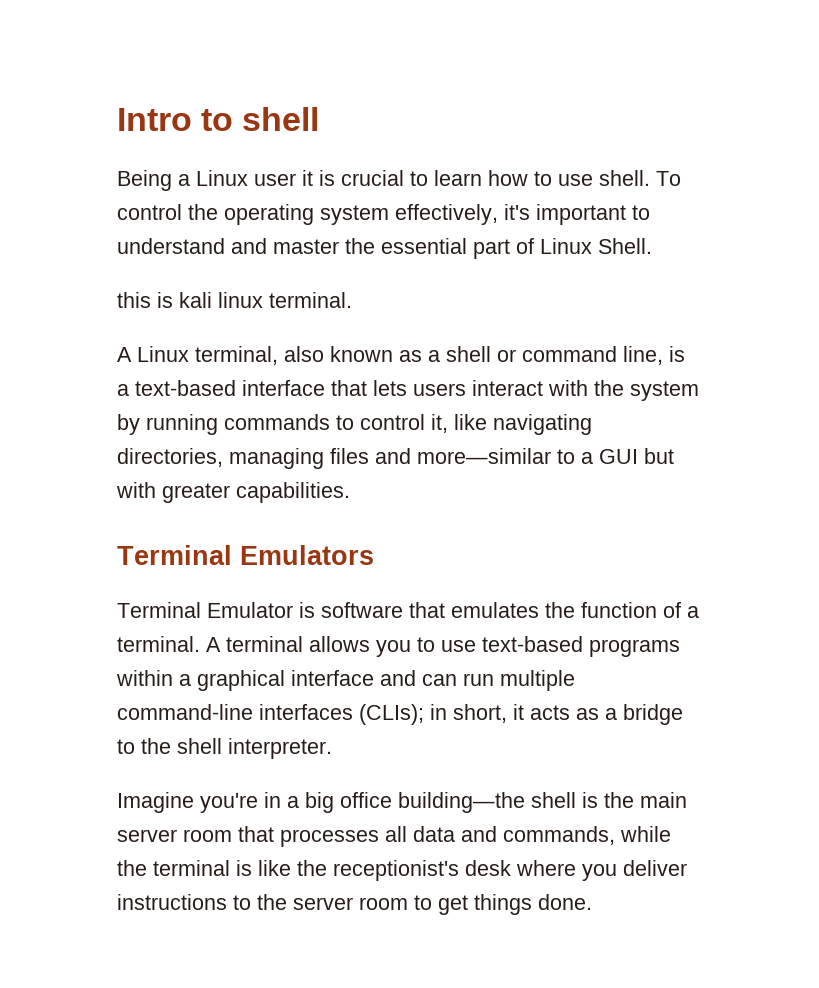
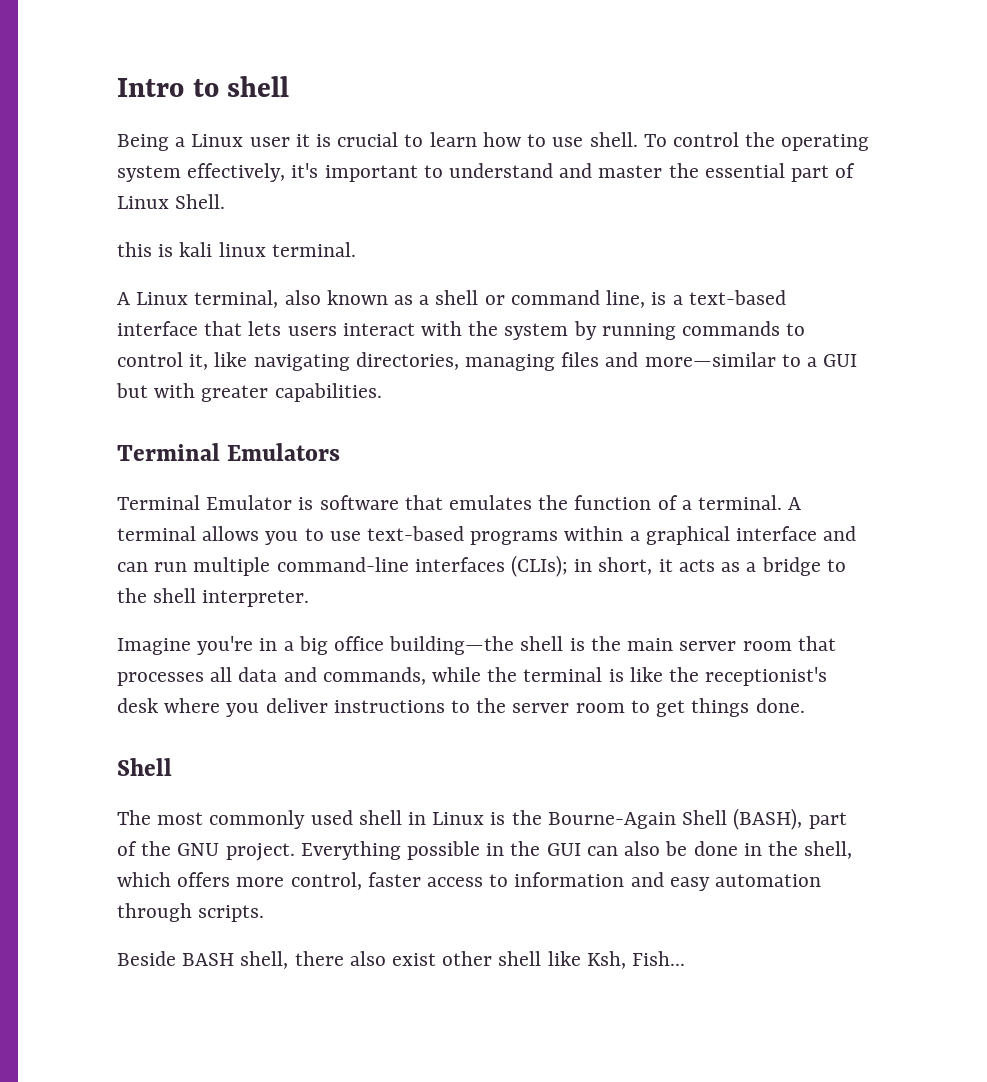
(592, 902) none -> [117,758,172,776] [117,808,847,830] [117,841,853,861] [117,872,822,891] [117,903,265,922] [117,951,686,969] // Shell // The most commonly used shell in Linux is the Bourne-Again Shell (BASH), part of the GNU project. Everything possible in the GUI can also be done in the shell, which offers more control, faster access to information and easy automation through scripts. // Beside BASH shell, there also exist other shell like Ksh, Fish...

